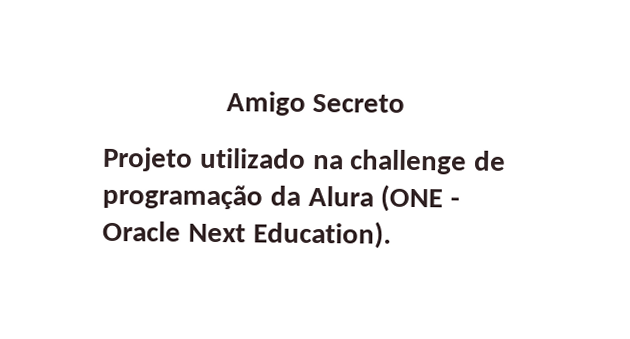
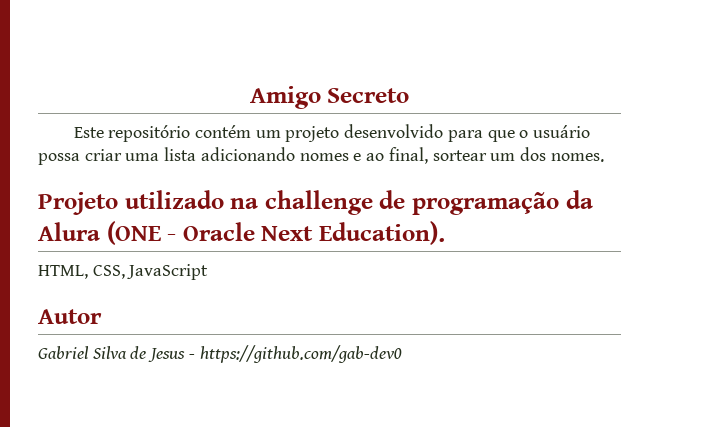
(406, 103) none -> [73,124,591,142] [38,147,604,165] // Este repositório contém um projeto desenvolvido para que o usuário possa criar uma lista adicionando nomes e ao final, sortear um dos nomes.
(392, 234) none -> [38,264,209,280] [38,309,102,324] [38,345,402,363] // HTML, CSS, JavaScript // Autor // Gabriel Silva de Jesus - https://github.com/gab-dev0

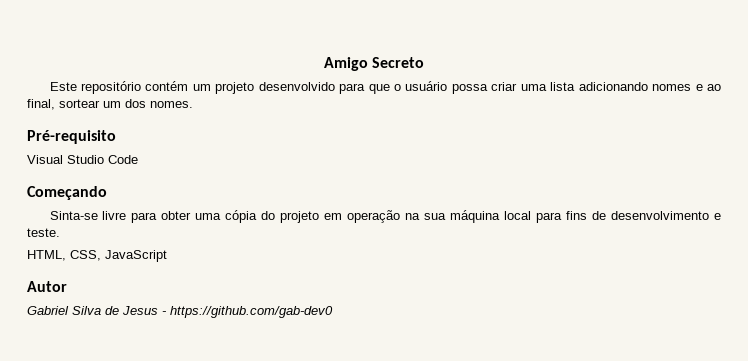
[38,190,593,215] [38,221,446,245] Projeto utilizado na challenge de programação da Alura (ONE - Oracle Next Education). -> [27,130,116,144] [27,155,138,164] [27,186,107,200] [49,210,722,223] [27,228,60,237] Pré-requisito // Visual Studio Code // Começando // Sinta-se livre para obter uma cópia do projeto em operação na sua máquina local para fins de desenvolvimento e teste.

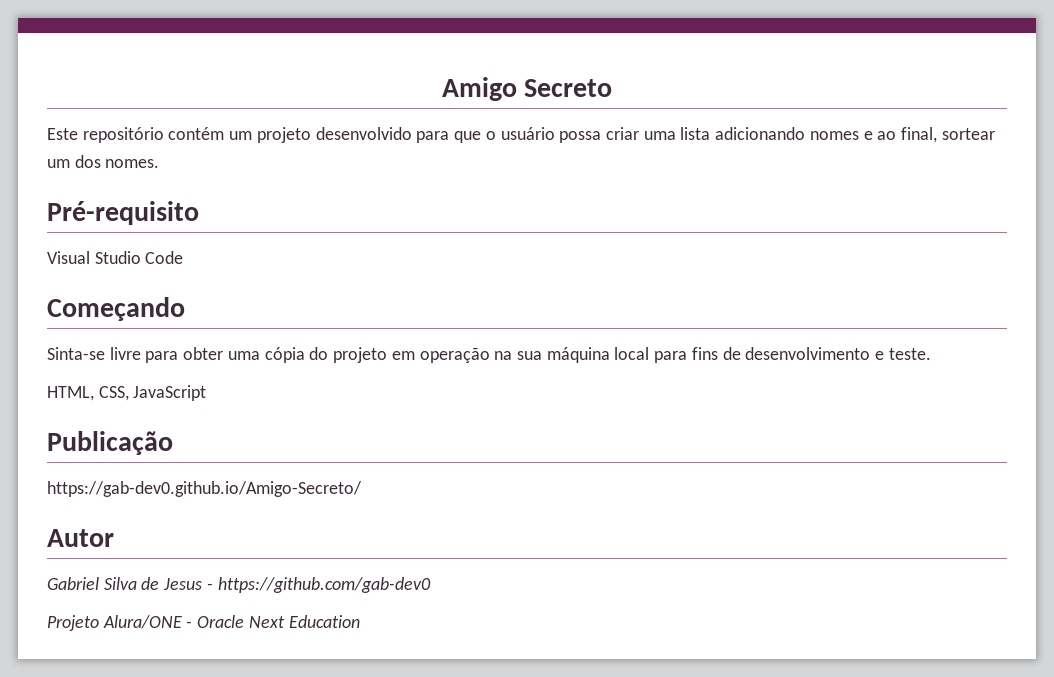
(167, 256) none -> [47,431,173,455] [47,481,362,497] // Publicação // https://gab-dev0.github.io/Amigo-Secreto/
(333, 312) none -> [47,615,360,631] // Projeto Alura/ONE - Oracle Next Education

